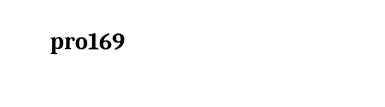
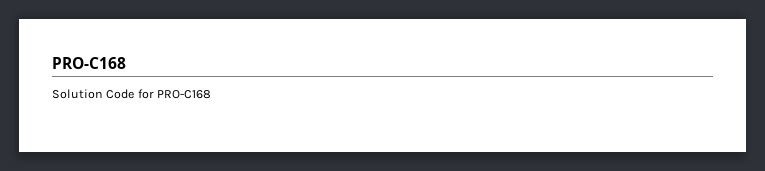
[49,32,126,55] pro169 -> [52,57,126,69] [52,89,212,99] PRO-C168 // Solution Code for PRO-C168

